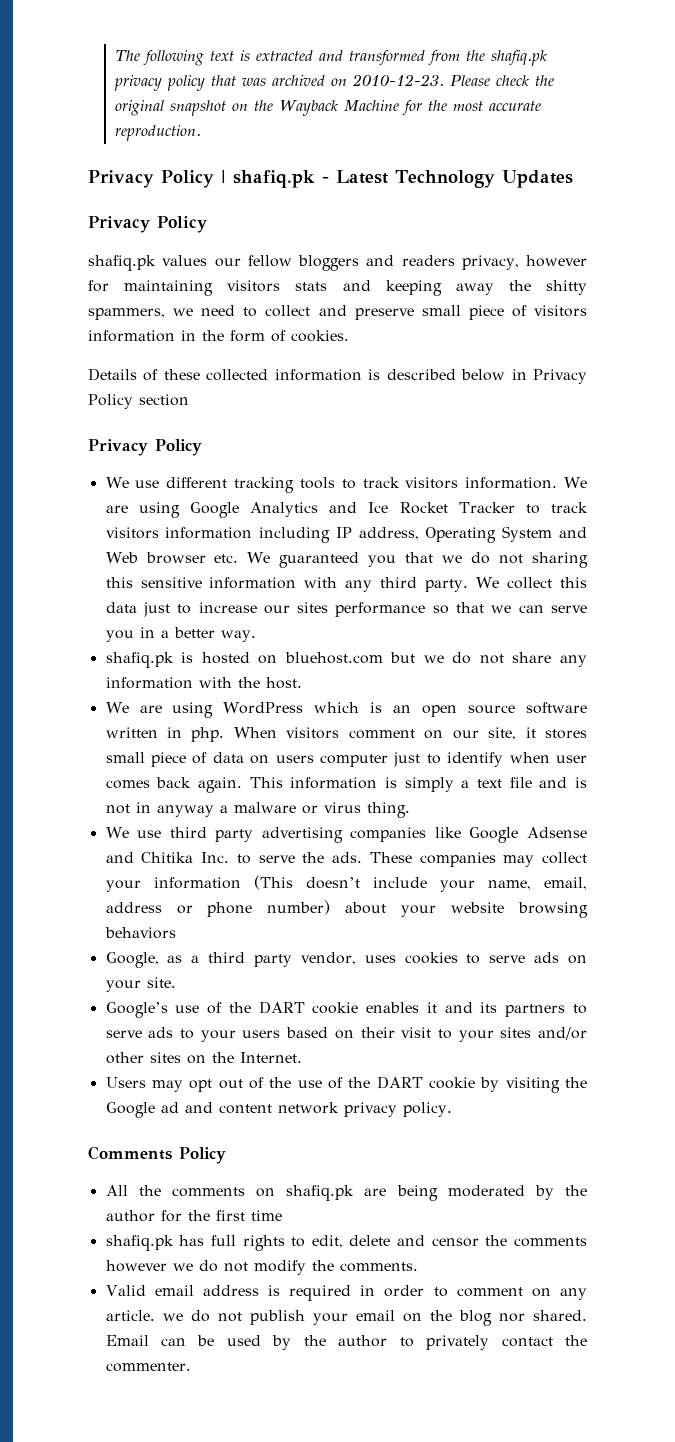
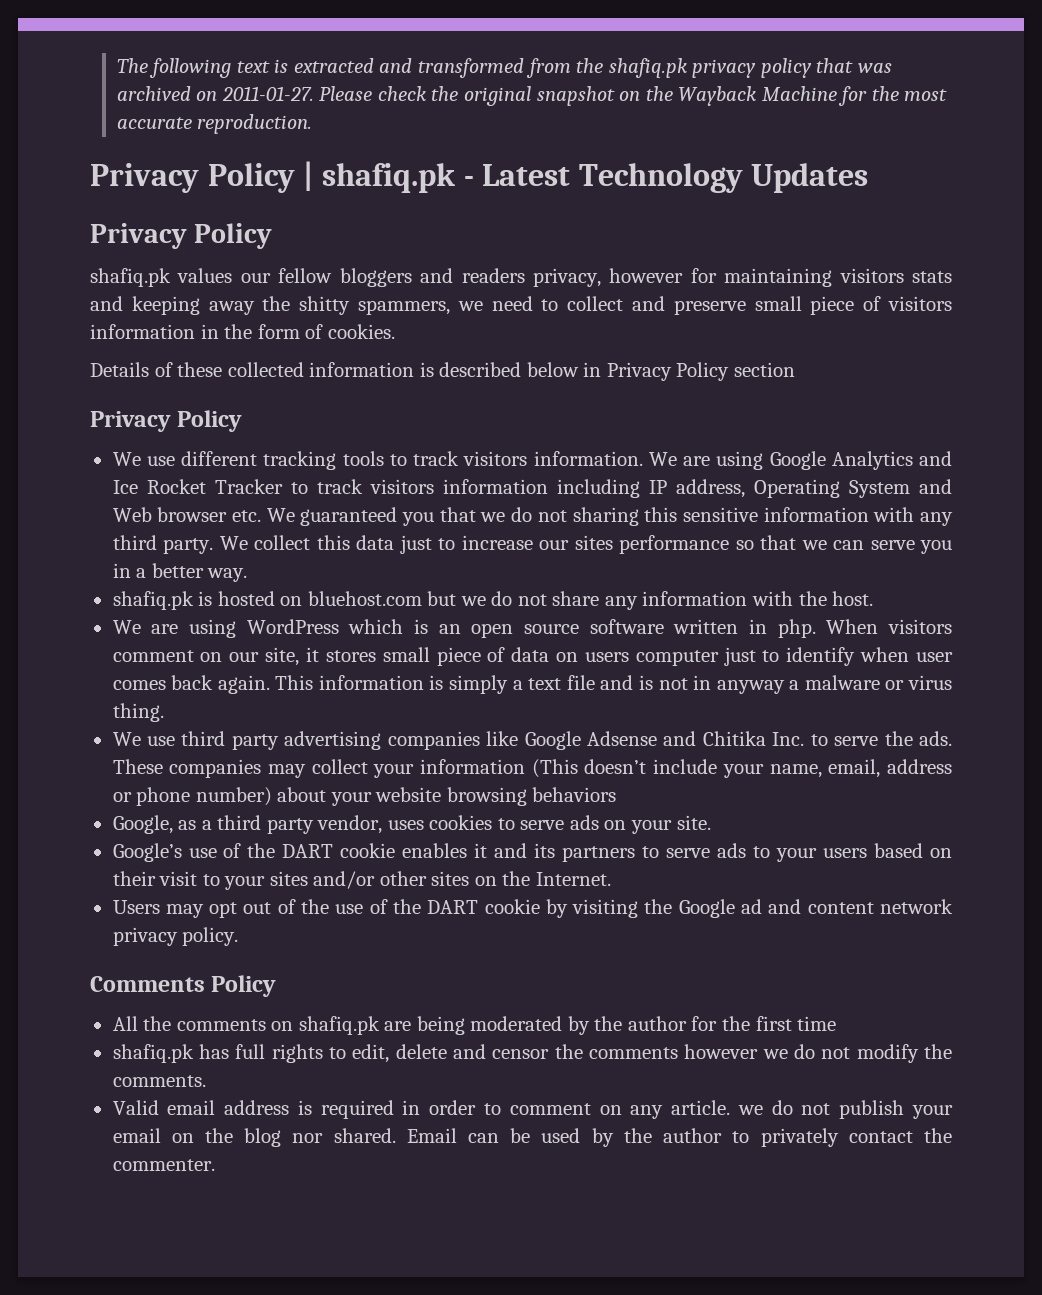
[352,74,445,86] 2010-12-23. -> [221,86,314,101] 2011-01-27.

